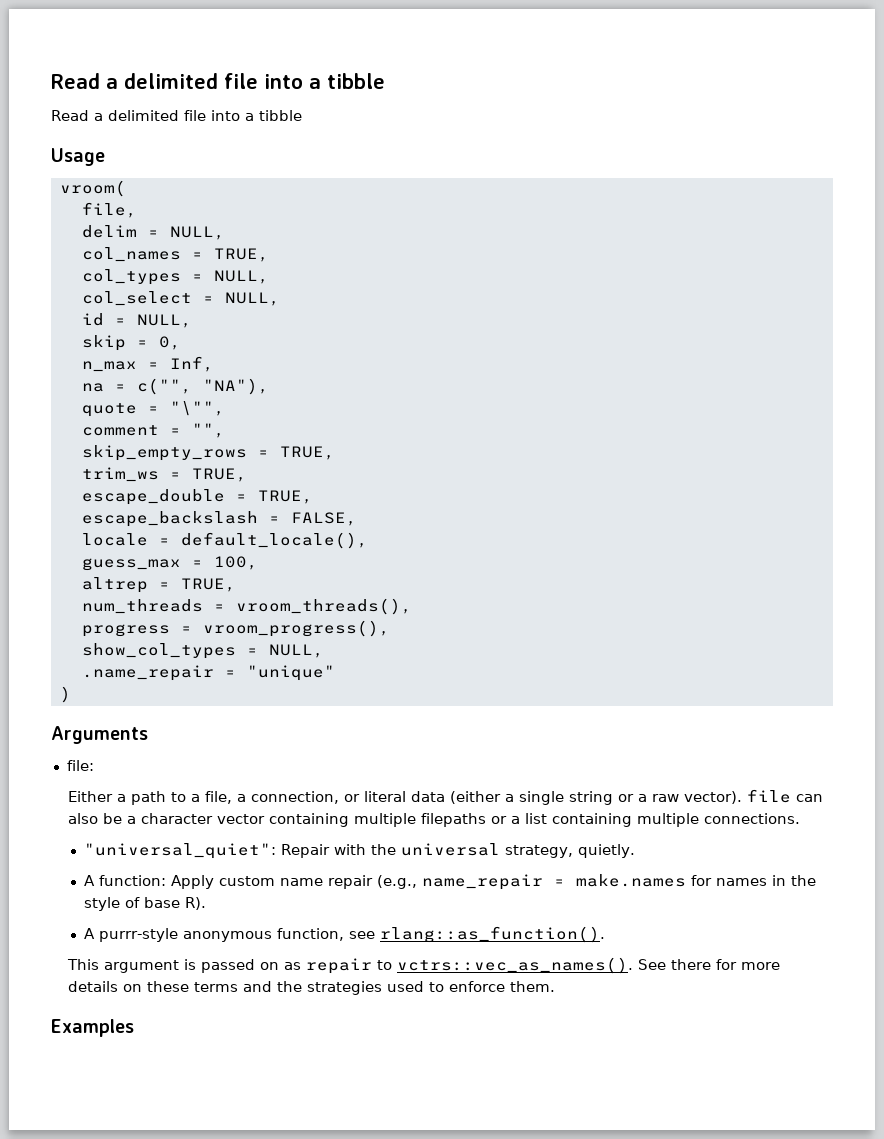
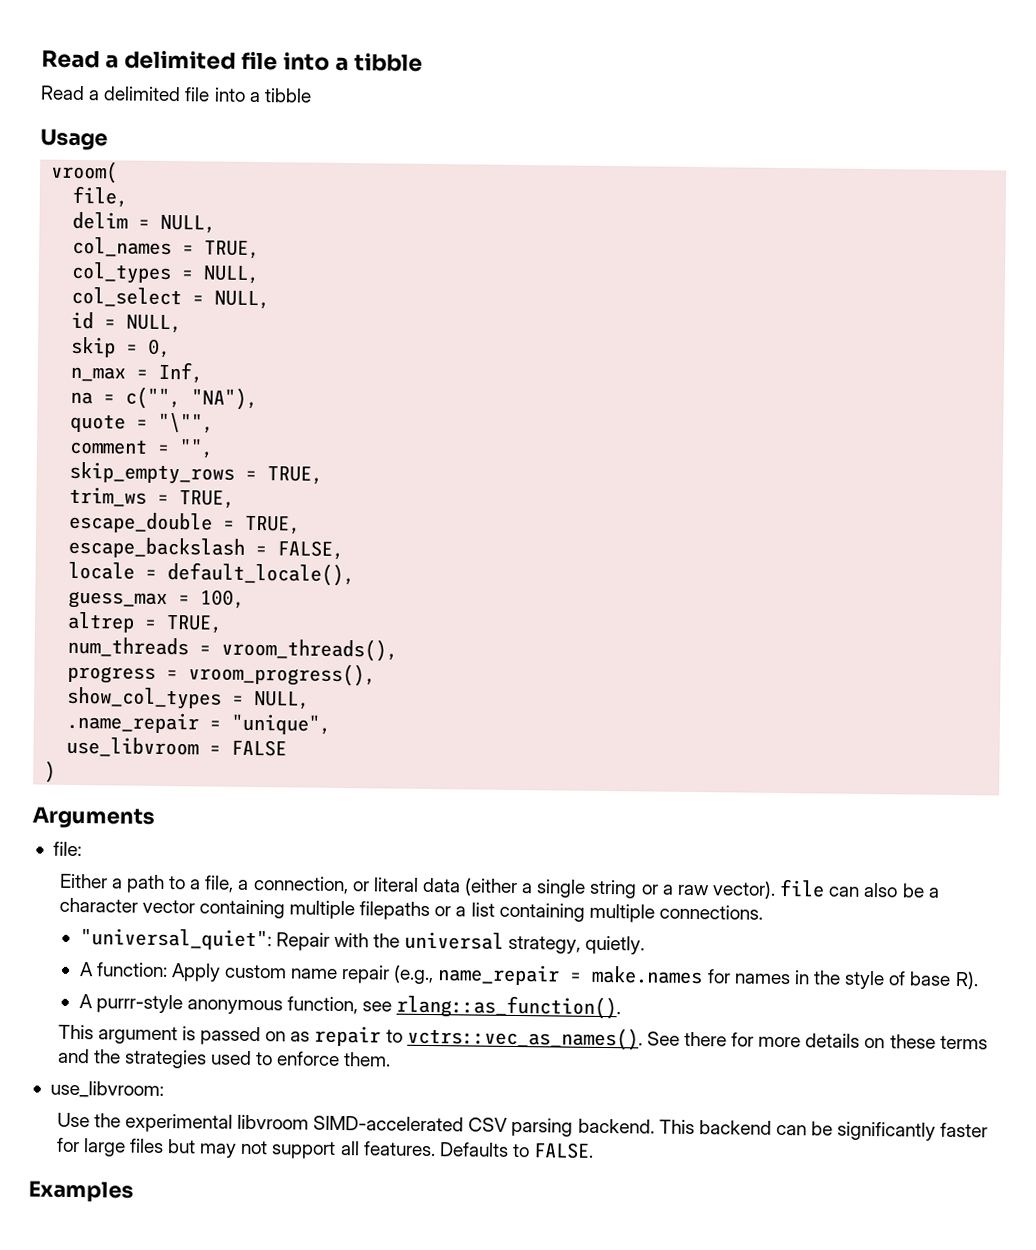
[246,665,335,681] "unique" -> [231,713,332,735] [66,736,288,758] "unique", // use_libvroom = FALSE
(556, 986) none -> [49,1080,164,1099] [56,1112,989,1141] [55,1137,595,1159] // use_libvroom: // Use the experimental libvroom SIMD-accelerated CSV parsing backend. This backend can be significantly faster for large files but may not support all features. Defaults to FALSE.

